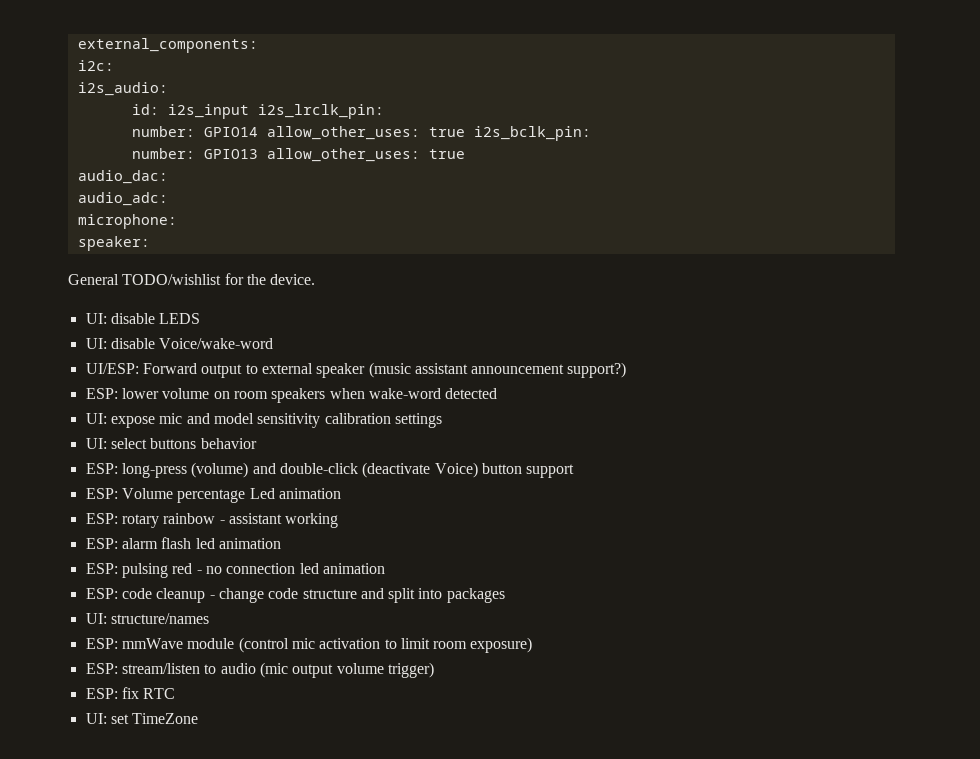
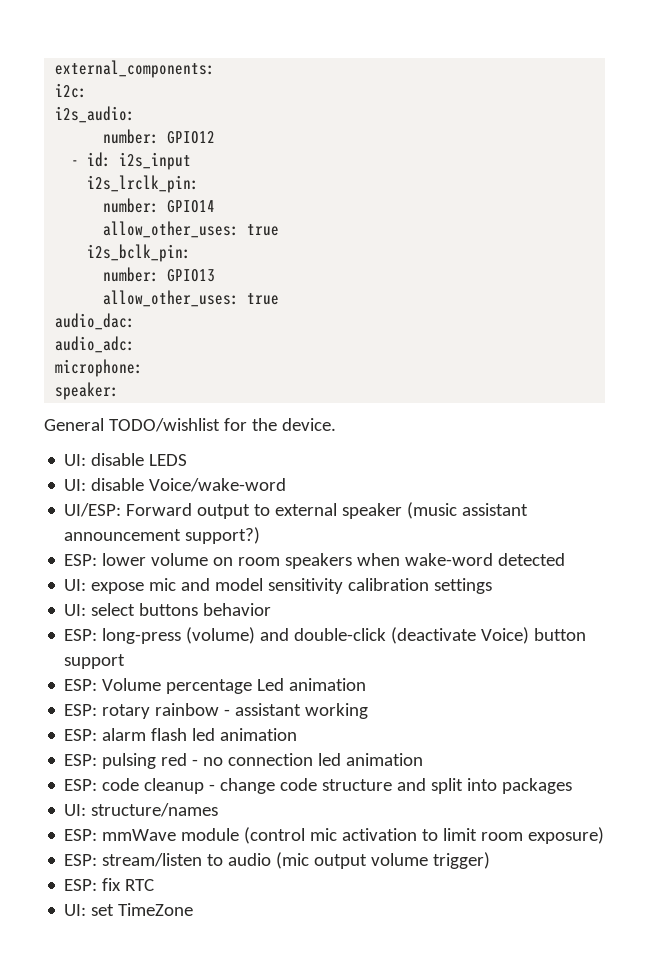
(168, 89) none -> [103,129,216,144] [71,160,80,166] number: GPIO12 // -
(249, 111) none -> (192, 161) //
[266,126,465,140] allow_other_uses: true -> [103,221,280,238] // allow_other_uses: true //
(258, 154) none -> (216, 275) //

